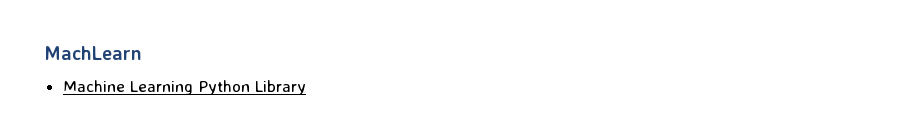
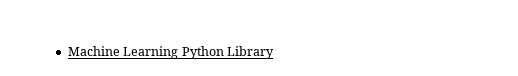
[44,46,142,60] MachLearn // -> (67, 51) none

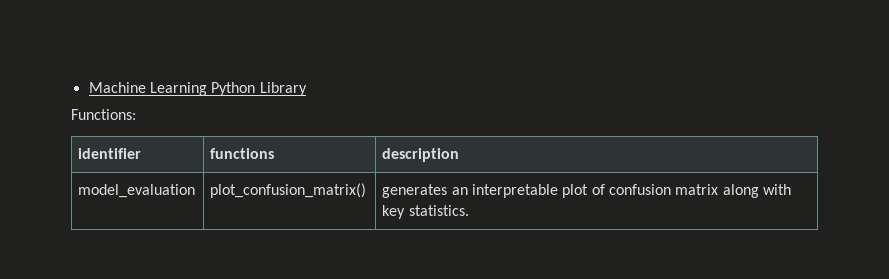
(274, 52) none -> [71,109,136,120] [78,148,142,159] [210,148,275,159] [382,148,460,162] [78,184,196,198] [210,183,367,198] [382,184,792,198] [382,205,469,219] // Functions: // identifier | functions | description // model_evaluation | plot_confusion_matrix() | generates an interpretable plot of confusion matrix along with key statistics.

